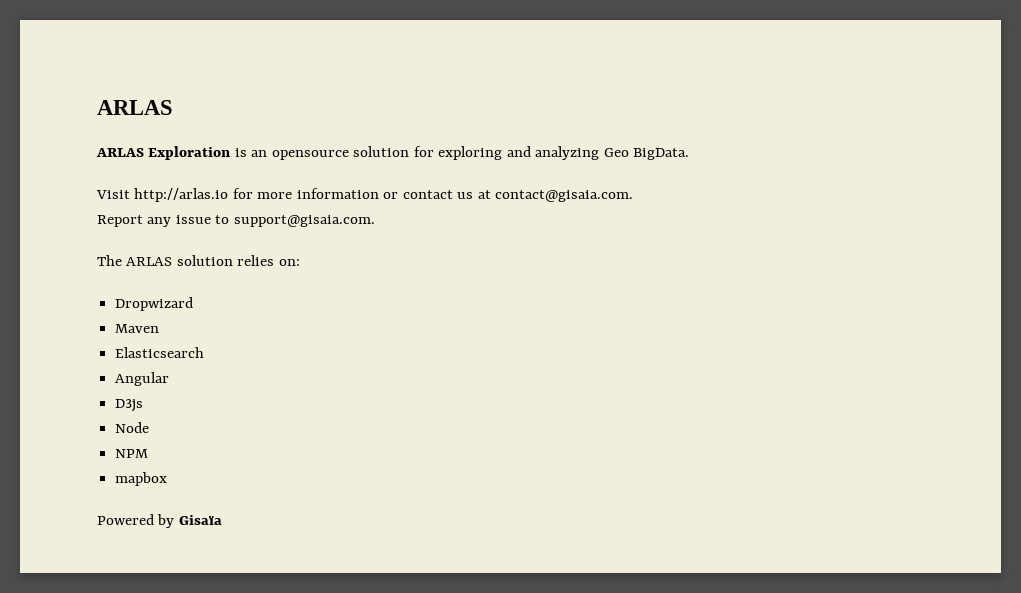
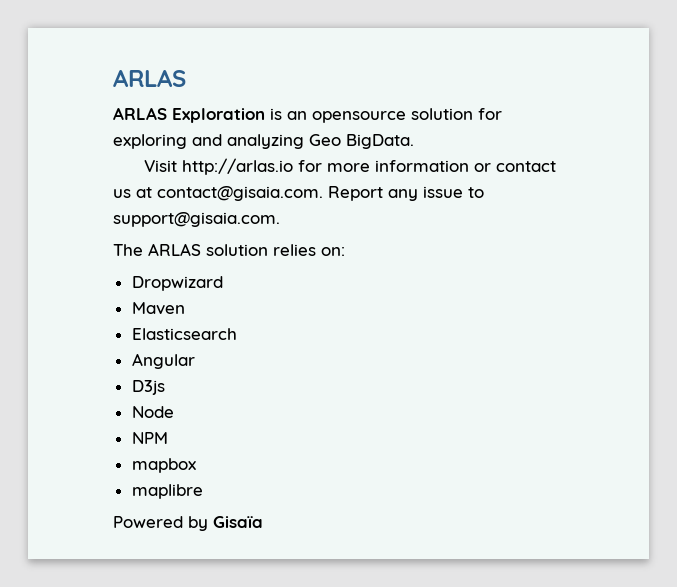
(634, 196) // -> (323, 193) none
(168, 479) none -> [131,484,203,499] // maplibre

